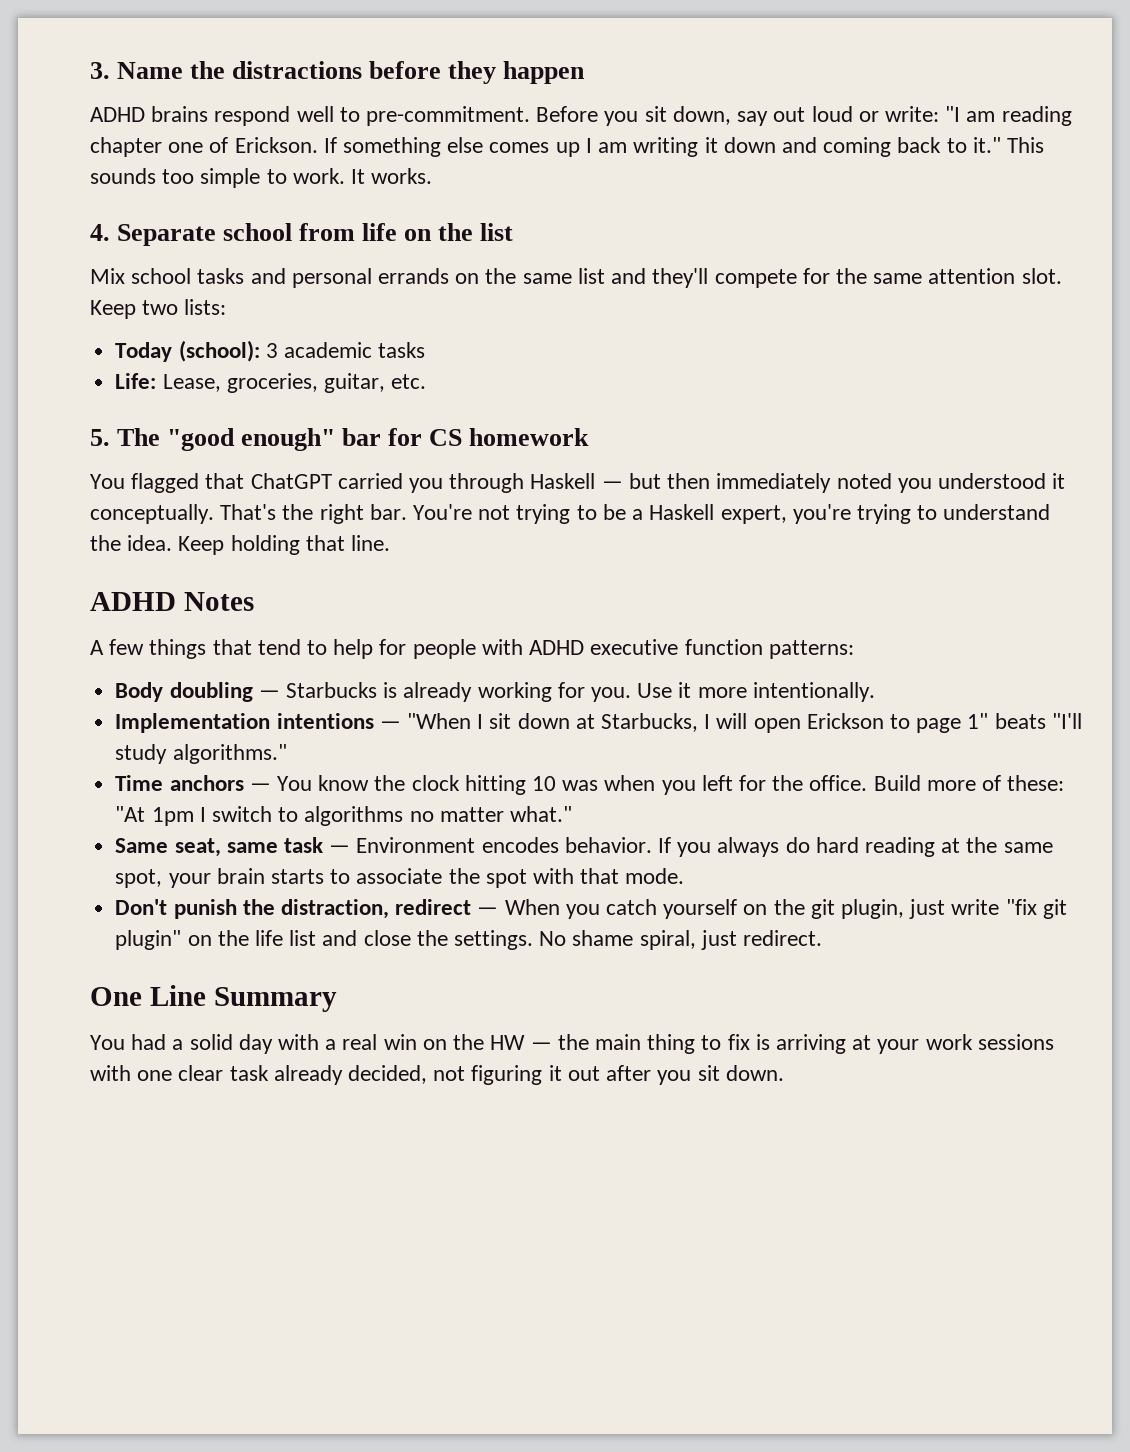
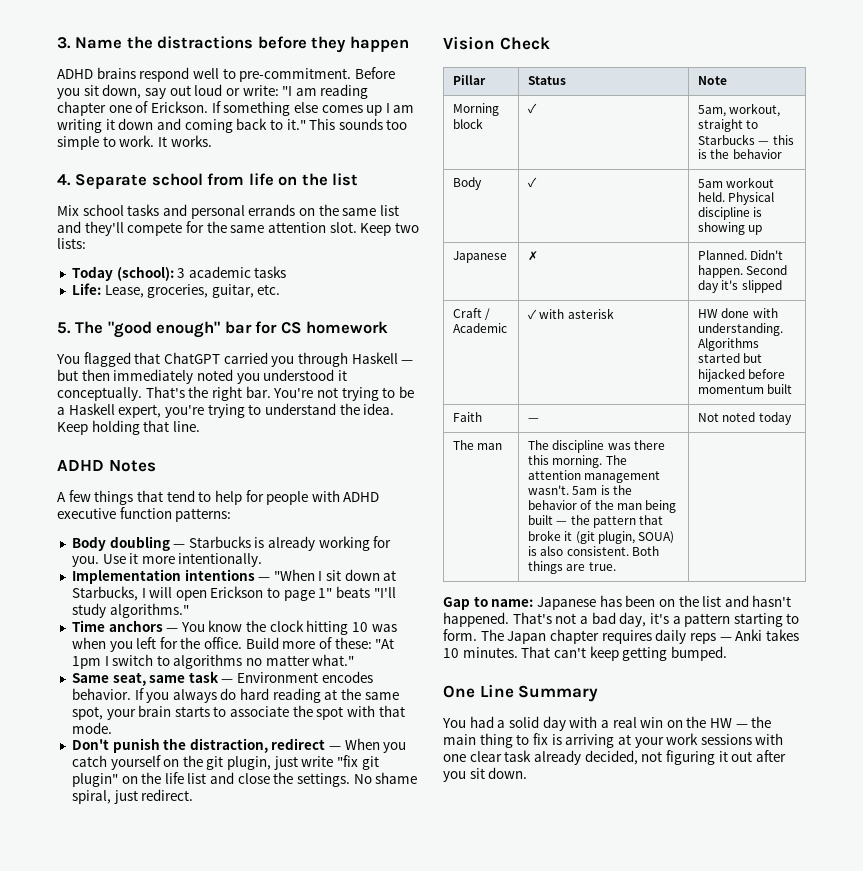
(823, 938) none -> [443,36,550,50] [453,75,487,85] [528,76,567,85] [698,76,728,85] [453,103,500,116] [453,118,484,129] [528,103,538,114] [698,103,781,117] [698,119,759,132] [698,134,794,145] [698,149,782,159] [453,177,483,190] [528,177,538,188] [698,177,775,188] [698,192,775,205] [698,207,763,220] [698,222,763,235] [453,251,508,263] [528,251,539,261] [698,250,784,260] [698,265,788,278] [698,280,782,293] [453,308,491,320] [453,323,508,333] [528,308,614,320] [698,308,778,318] [698,323,784,336] [698,338,760,351] [698,353,763,363] [698,368,786,382] [698,384,793,394] [453,412,483,422] [528,418,540,422] [698,412,792,425] [453,440,503,450] [528,440,665,453] [528,455,627,468] [528,470,661,483] [528,485,632,495] [528,500,677,513] [528,515,664,528] [528,530,675,544] [528,546,659,556] [528,561,616,574] [443,595,792,610] [443,612,800,627] [443,629,799,644] [443,646,727,661] // Vision Check // Pillar | Status | Note // Morning block | ✓ | 5am, workout, straight to Starbucks — this is the behavior // Body | ✓ | 5am workout held. Physical discipline is showing up // Japanese | ✗ | Planned. Didn't happen. Second day it's slipped // Craft / Academic | ✓ with asterisk | HW done with understanding. Algorithms started but hijacked before momentum built // Faith | — | Not noted today // The man | The discipline was there this morning. The attention management wasn't. 5am is the behavior of the man being built — the pattern that broke it (git plugin, SOUA) is also consistent. Both things are true. | // Gap to name: Japanese has been on the list and hasn't happened. That's not a bad day, it's a pattern starting to form. The Japan chapter requires daily reps — Anki takes 10 minutes. That can't keep getting bumped.

